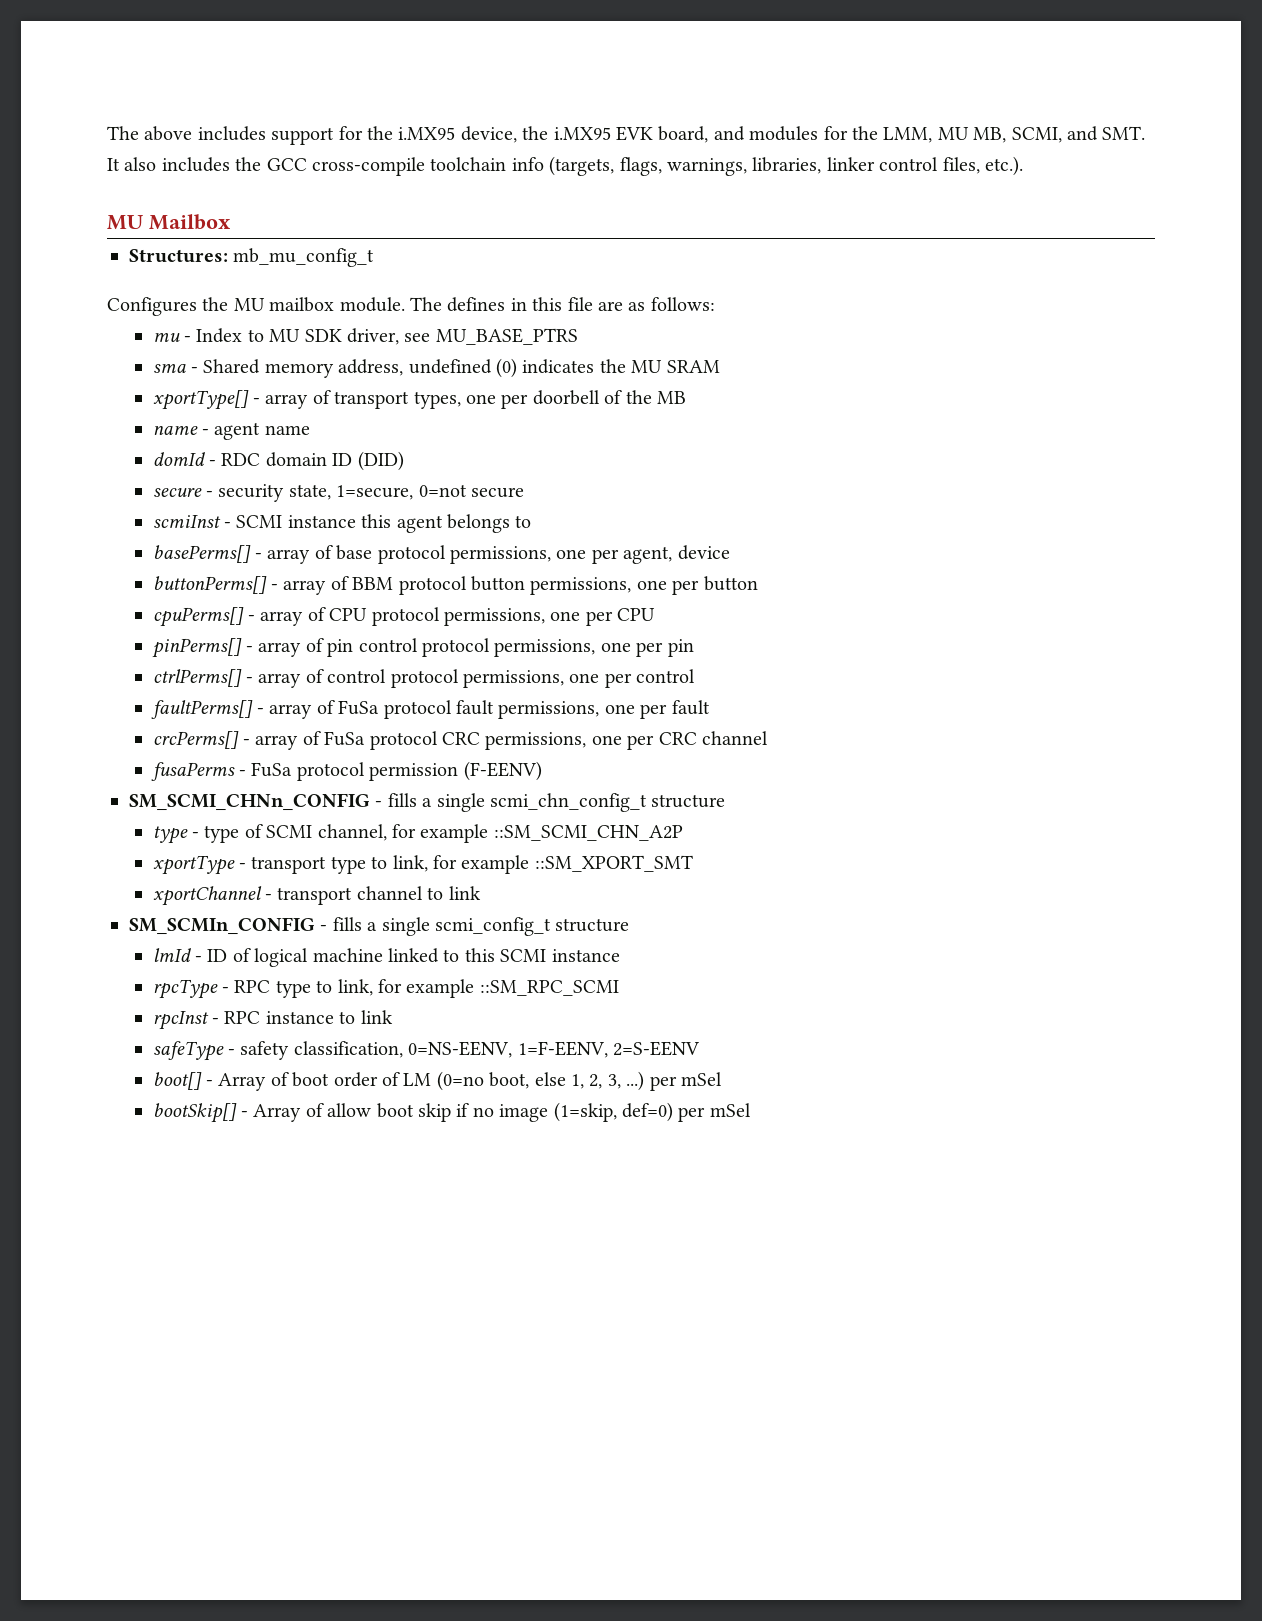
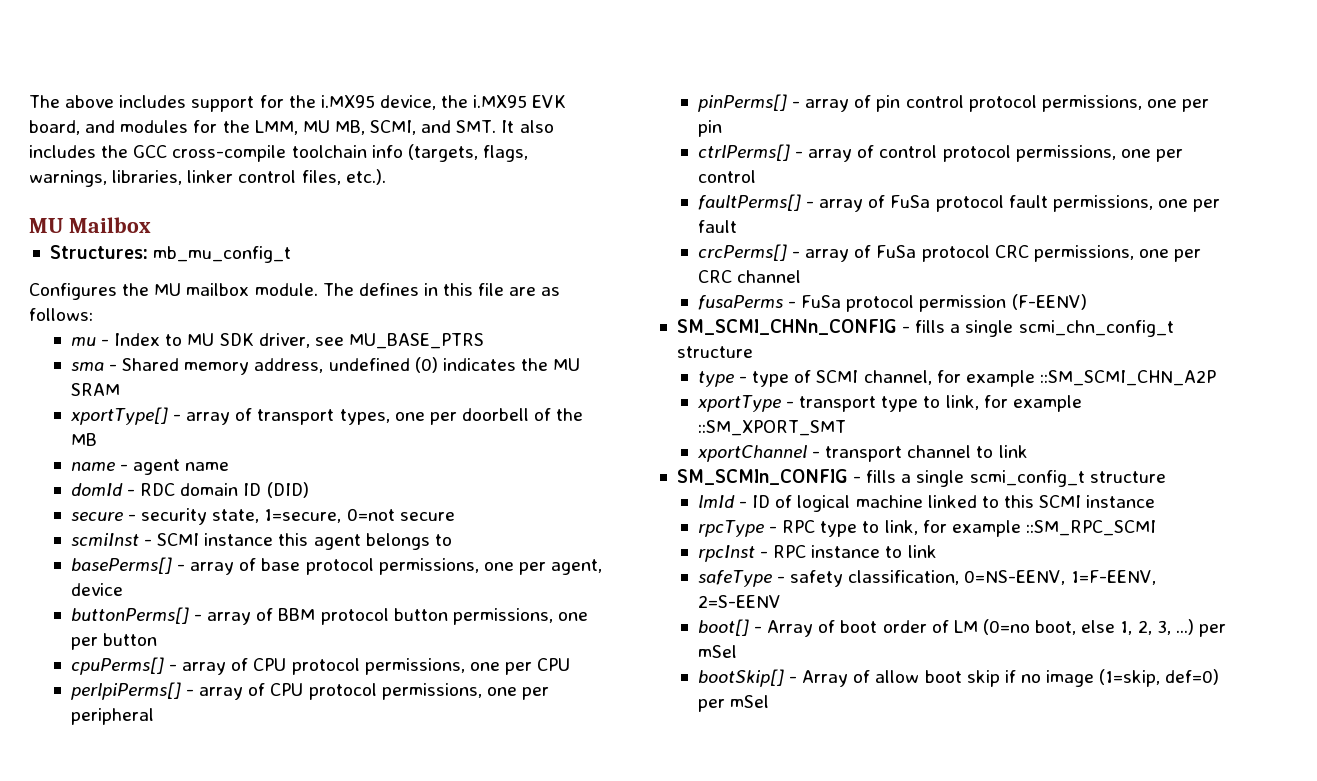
(656, 614) none -> [70,682,549,700] [70,708,154,725] // perlpiPerms[] - array of CPU protocol permissions, one per peripheral

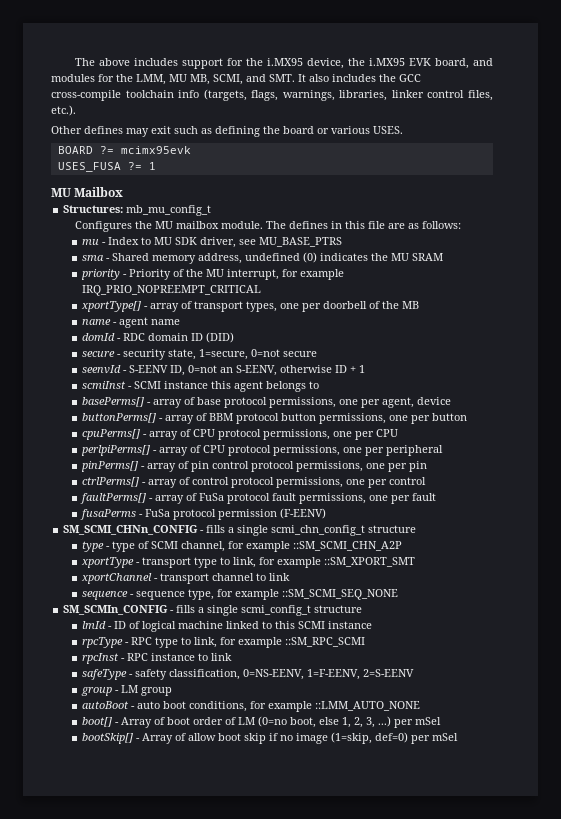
(386, 177) none -> [51,126,403,137] [57,146,191,154] [57,162,156,172] // Other defines may exit such as defining the board or various USES. // BOARD ?= mcimx95evk // USES_FUSA ?= 1
(120, 389) none -> [80,269,344,280] [81,285,261,296] // priority - Priority of the MU interrupt, for example IRQ_PRIO_NOPREEMPT_CRITICAL
(455, 516) none -> [81,365,365,376] // seenvId - S-EENV ID, 0=not an S-EENV, otherwise ID + 1
[697,244,1202,262] [697,270,802,283] // crcPerms[] - array of FuSa protocol CRC permissions, one per CRC channel -> (436, 497) none
(1028, 451) none -> [81,589,398,600] // sequence - sequence type, for example ::SM_SCMI_SEQ_NONE
(781, 601) none -> [80,685,172,696] [81,701,420,712] // group - LM group // autoBoot - auto boot conditions, for example ::LMM_AUTO_NONE

